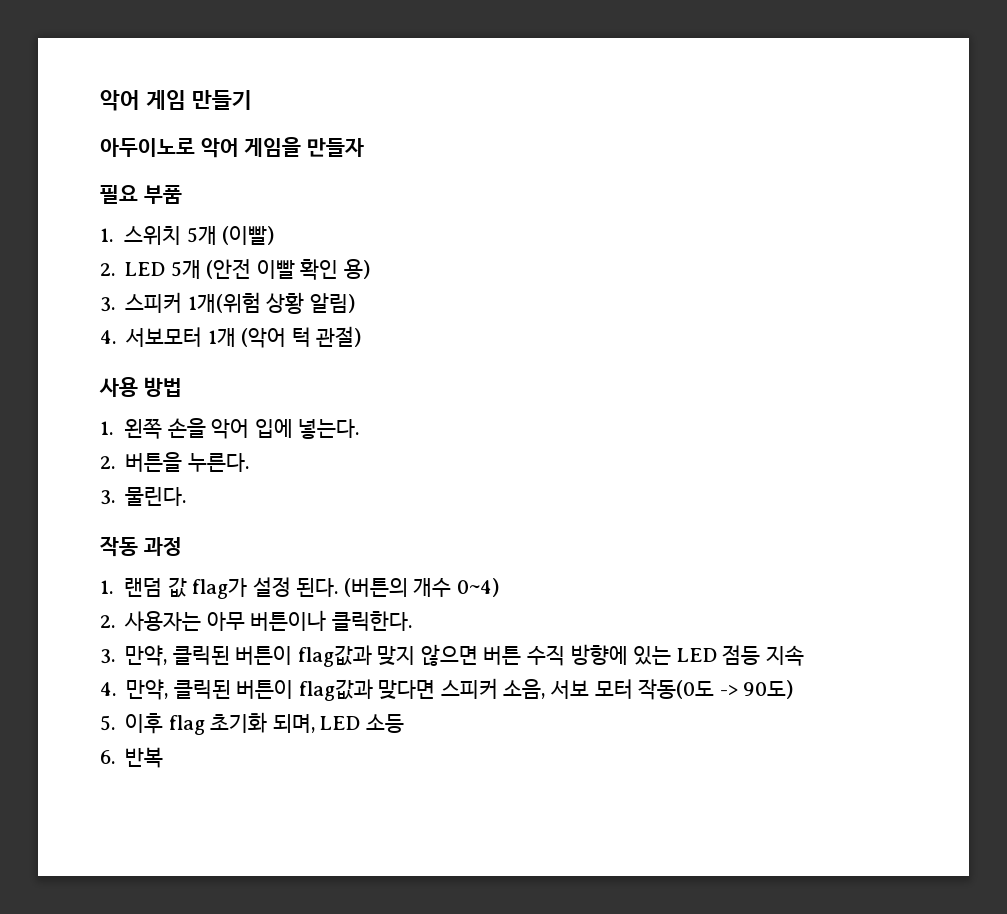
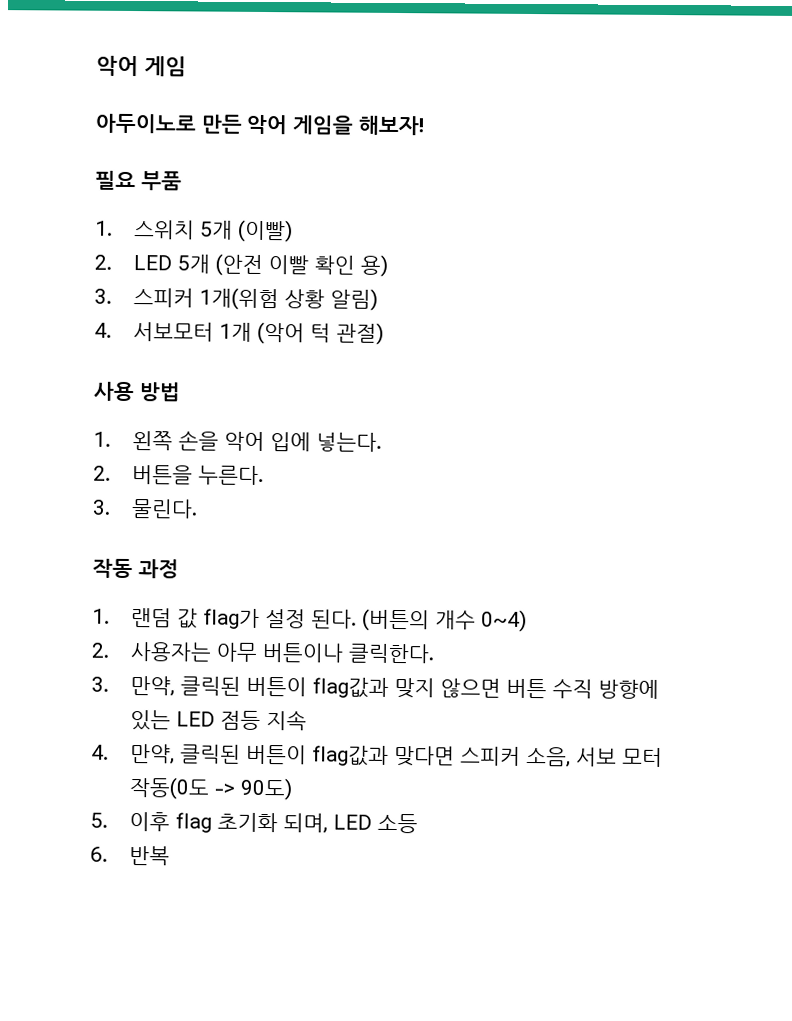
[191,90,252,110] 만들기 -> (187, 66) none
(195, 147) none -> [200,114,242,134] 만든
[306,138,364,157] 만들자 -> [357,115,424,136] 해보자!

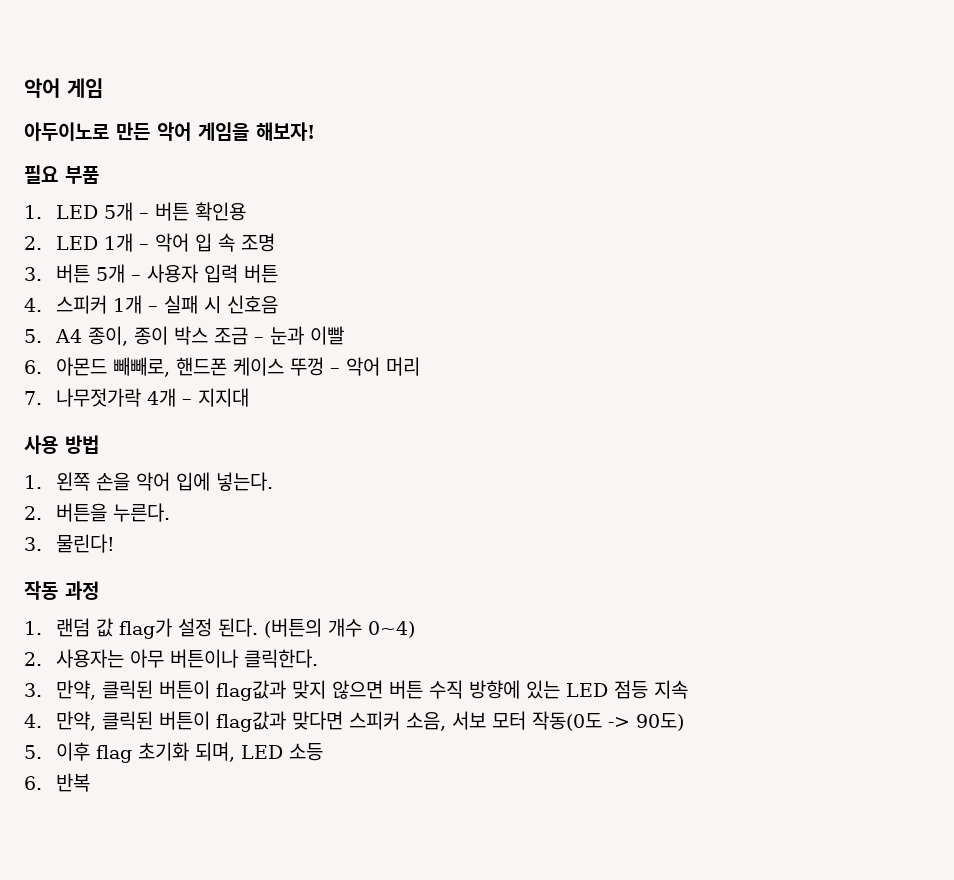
[134,219,294,243] [94,253,389,277] [94,287,379,311] [94,321,385,345] 스위치 5개 (이빨) // 2. LED 5개 (안전 이빨 확인 용) // 3. 스피커 1개(위험 상황 알림) // 4. 서보모터 1개 (악어 턱 관절) -> [56,202,247,221] [24,233,276,252] [24,264,279,283] [24,295,279,314] [24,326,345,346] [24,357,421,377] [24,388,250,407] LED 5개 – 버튼 확인용 // 2. LED 1개 – 악어 입 속 조명 // 3. 버튼 5개 – 사용자 입력 버튼 // 4. 스피커 1개 – 실패 시 신호음 // 5. A4 종이, 종이 박스 조금 – 눈과 이빨 // 6. 아몬드 빼빼로, 핸드폰 케이스 뚜껑 – 악어 머리 // 7. 나무젓가락 4개 – 지지대
[131,499,199,519] 물린다. -> [56,534,116,553] 물린다!

